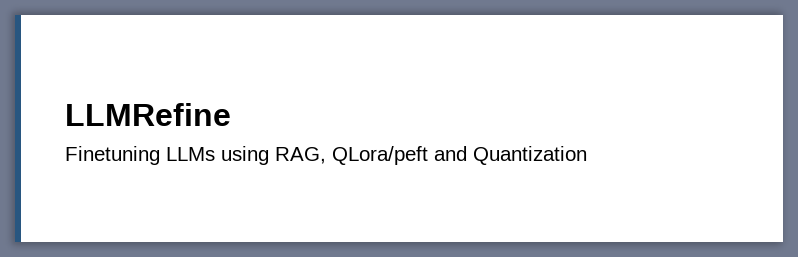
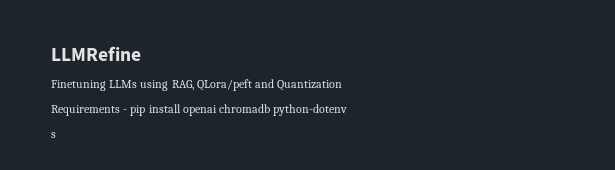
(587, 155) none -> [51,104,348,116] [51,132,56,138] // Requirements - pip install openai chromadb python-dotenv // s

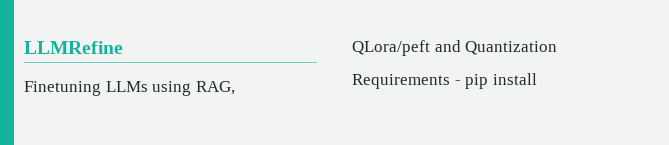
[182,104,348,116] [51,132,56,138] openai chromadb python-dotenv // s -> (537, 79) none

